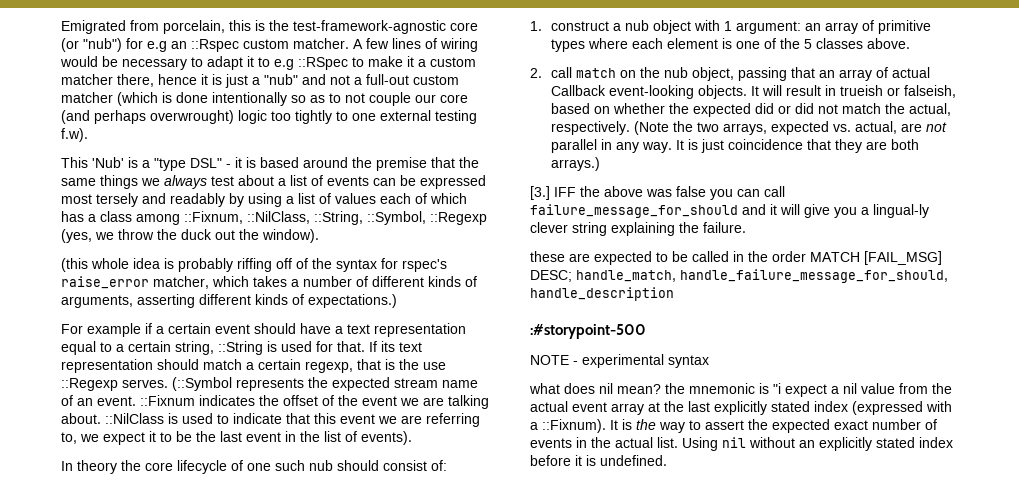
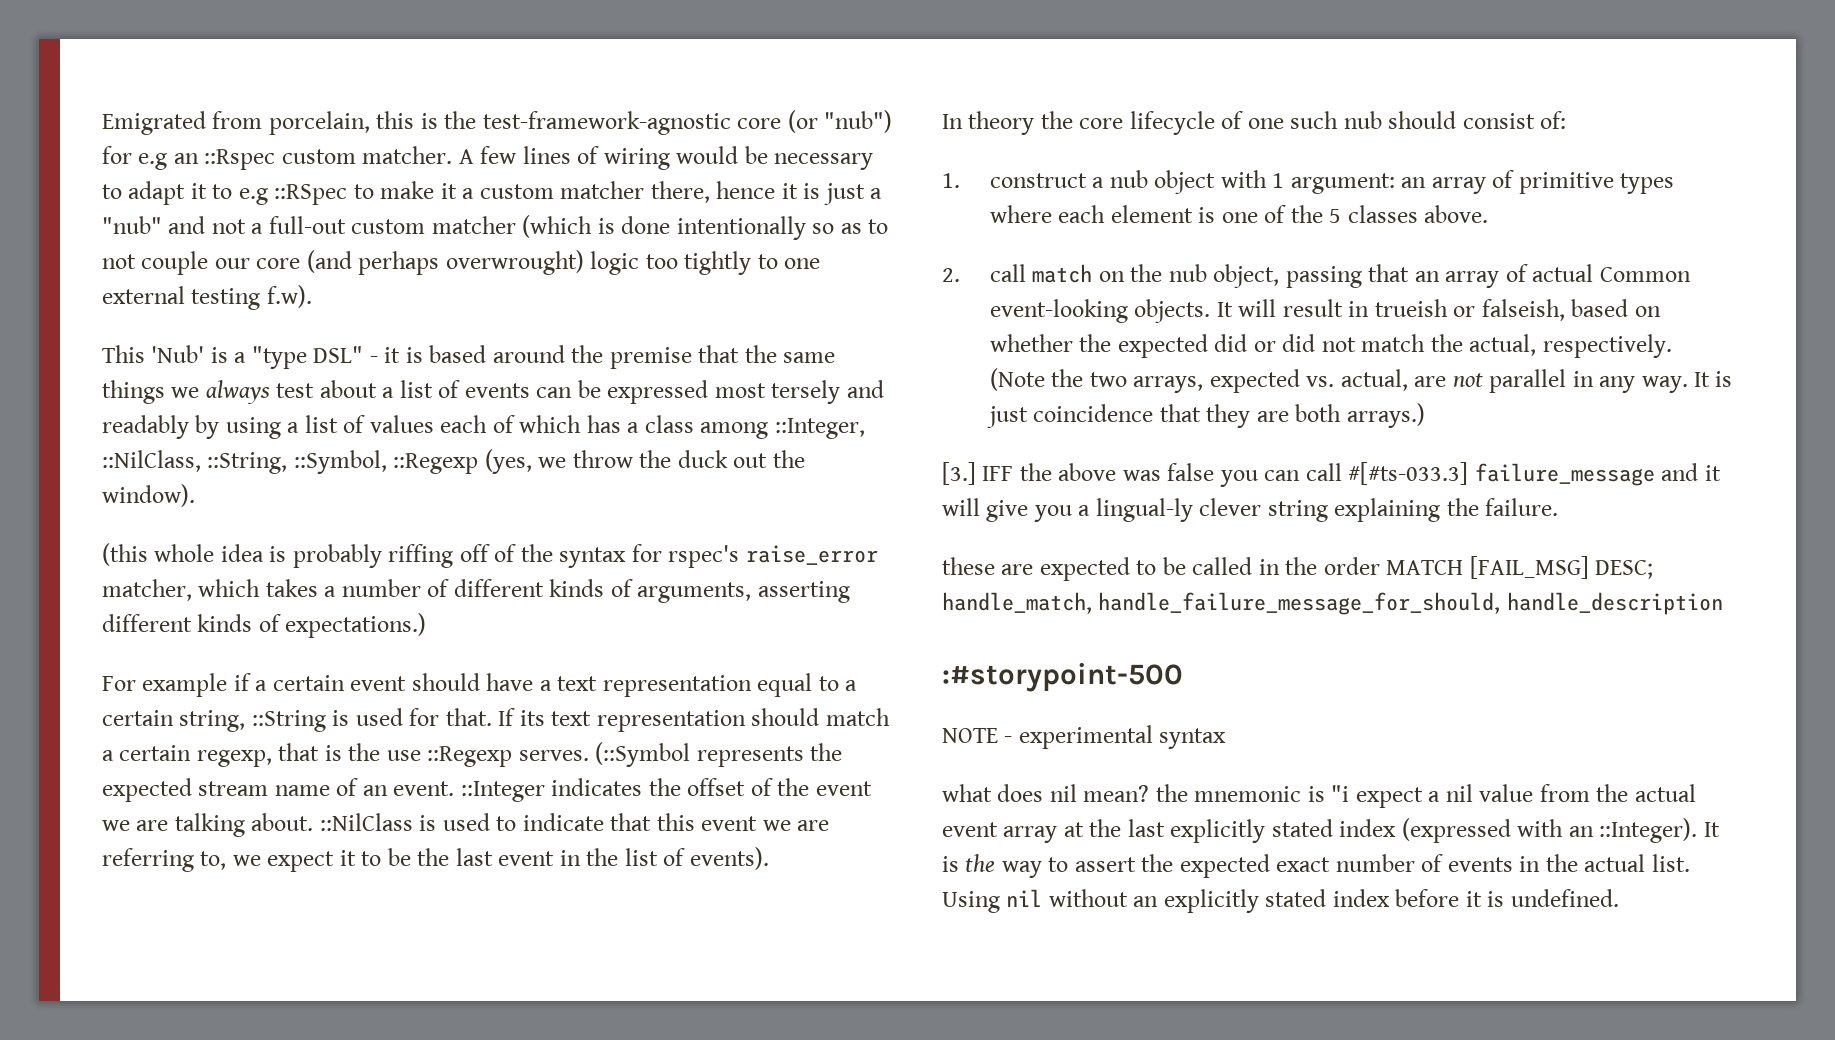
[184,211,243,224] ::Fixnum, -> [774,418,865,439] ::Integer,
[140,395,195,406] ::Fixnum -> [460,781,545,802] ::Integer
[551,85,607,96] Callback -> [1599,267,1691,282] Common
[530,204,738,218] failure_message_for_should -> [1348,462,1655,486] #[#ts-033.3] failure_message
[530,419,606,433] a ::Fixnum). -> [1568,818,1698,843] an ::Integer).

